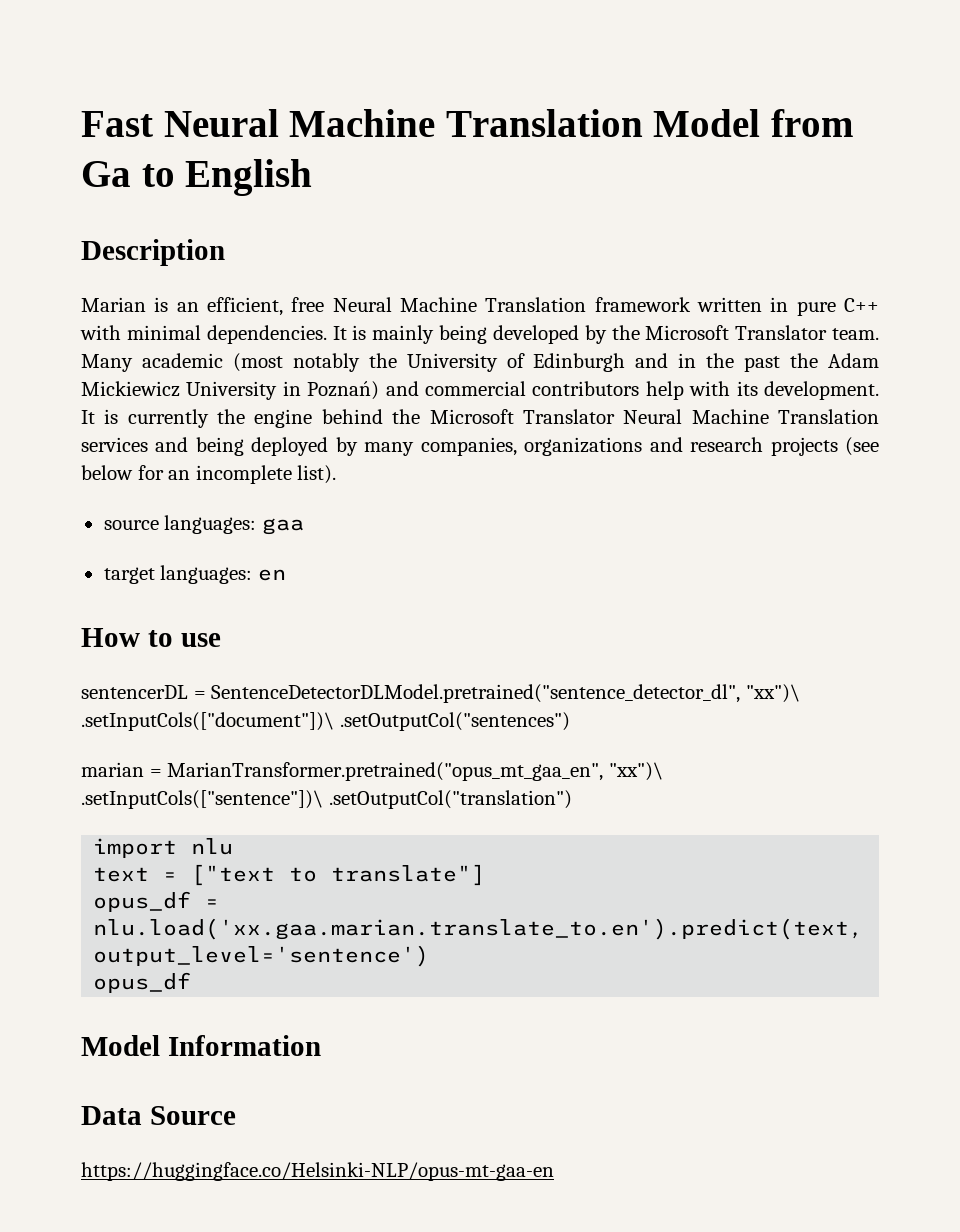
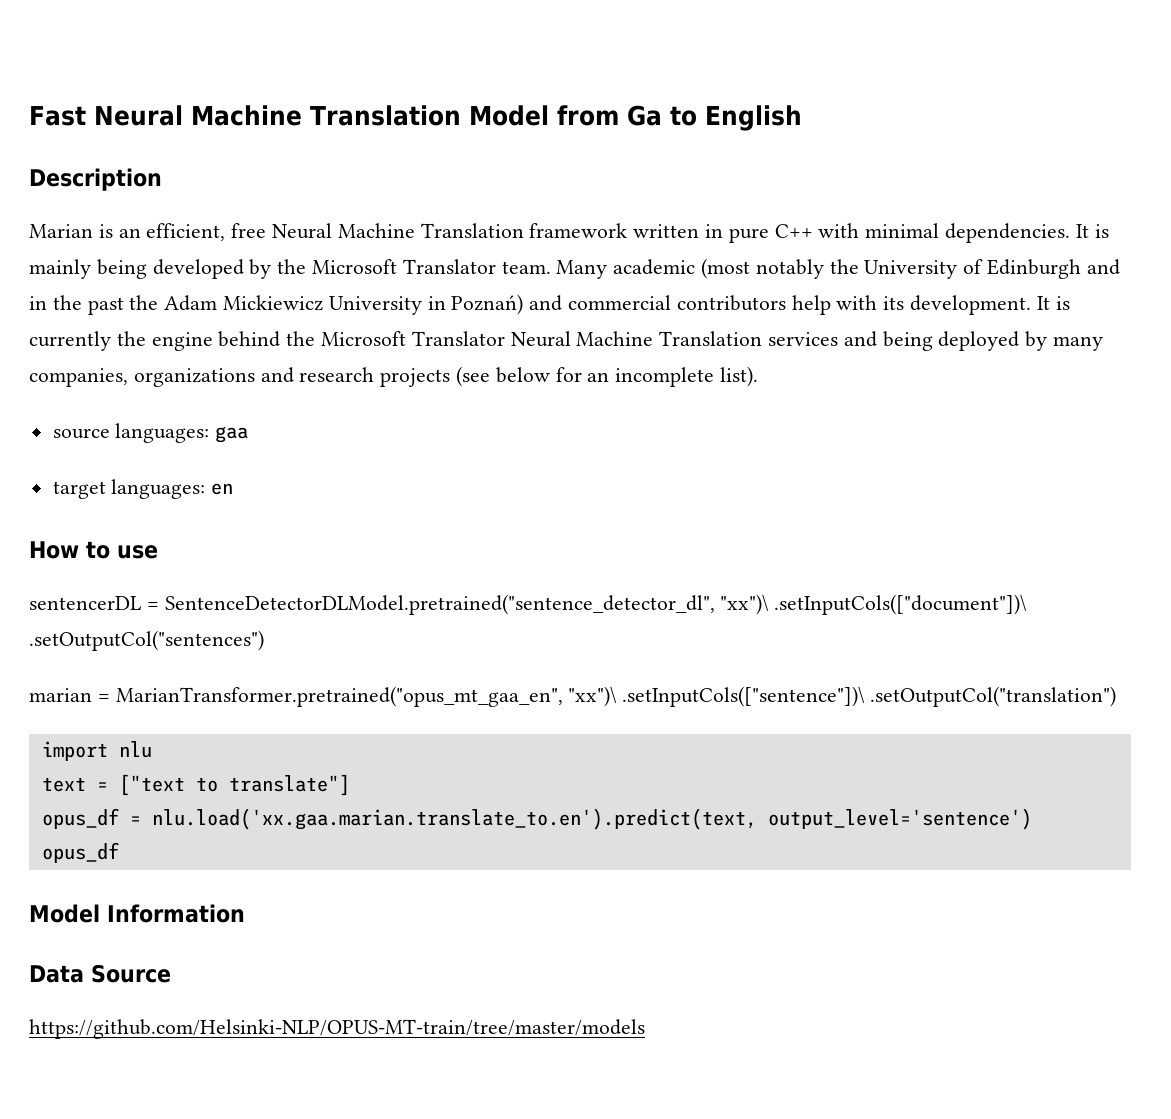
[81,1162,554,1181] https://huggingface.co/Helsinki-NLP/opus-mt-gaa-en -> [29,1019,645,1039] https://github.com/Helsinki-NLP/OPUS-MT-train/tree/master/models

